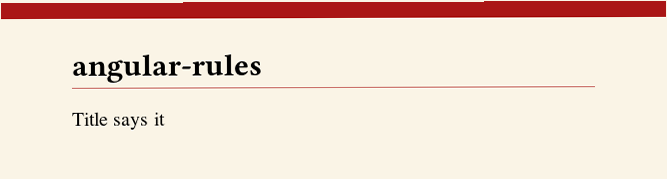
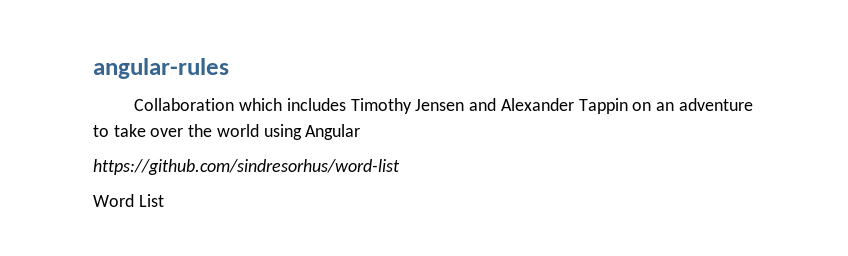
[72,111,166,130] Title says it -> [134,98,753,114] [93,124,361,140] [93,159,400,175] [93,194,164,207] Collaboration which includes Timothy Jensen and Alexander Tappin on an adventure to take over the world using Angular // https://github.com/sindresorhus/word-list // Word List

